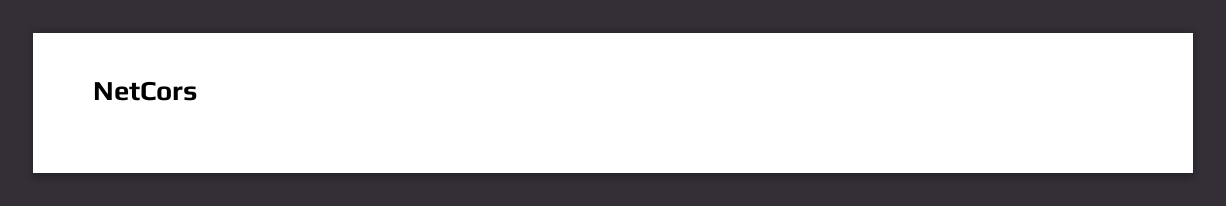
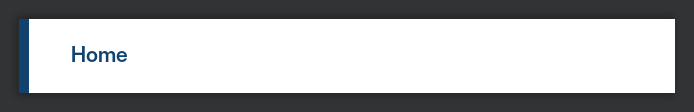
[93,81,197,101] NetCors -> [71,46,128,62] Home

